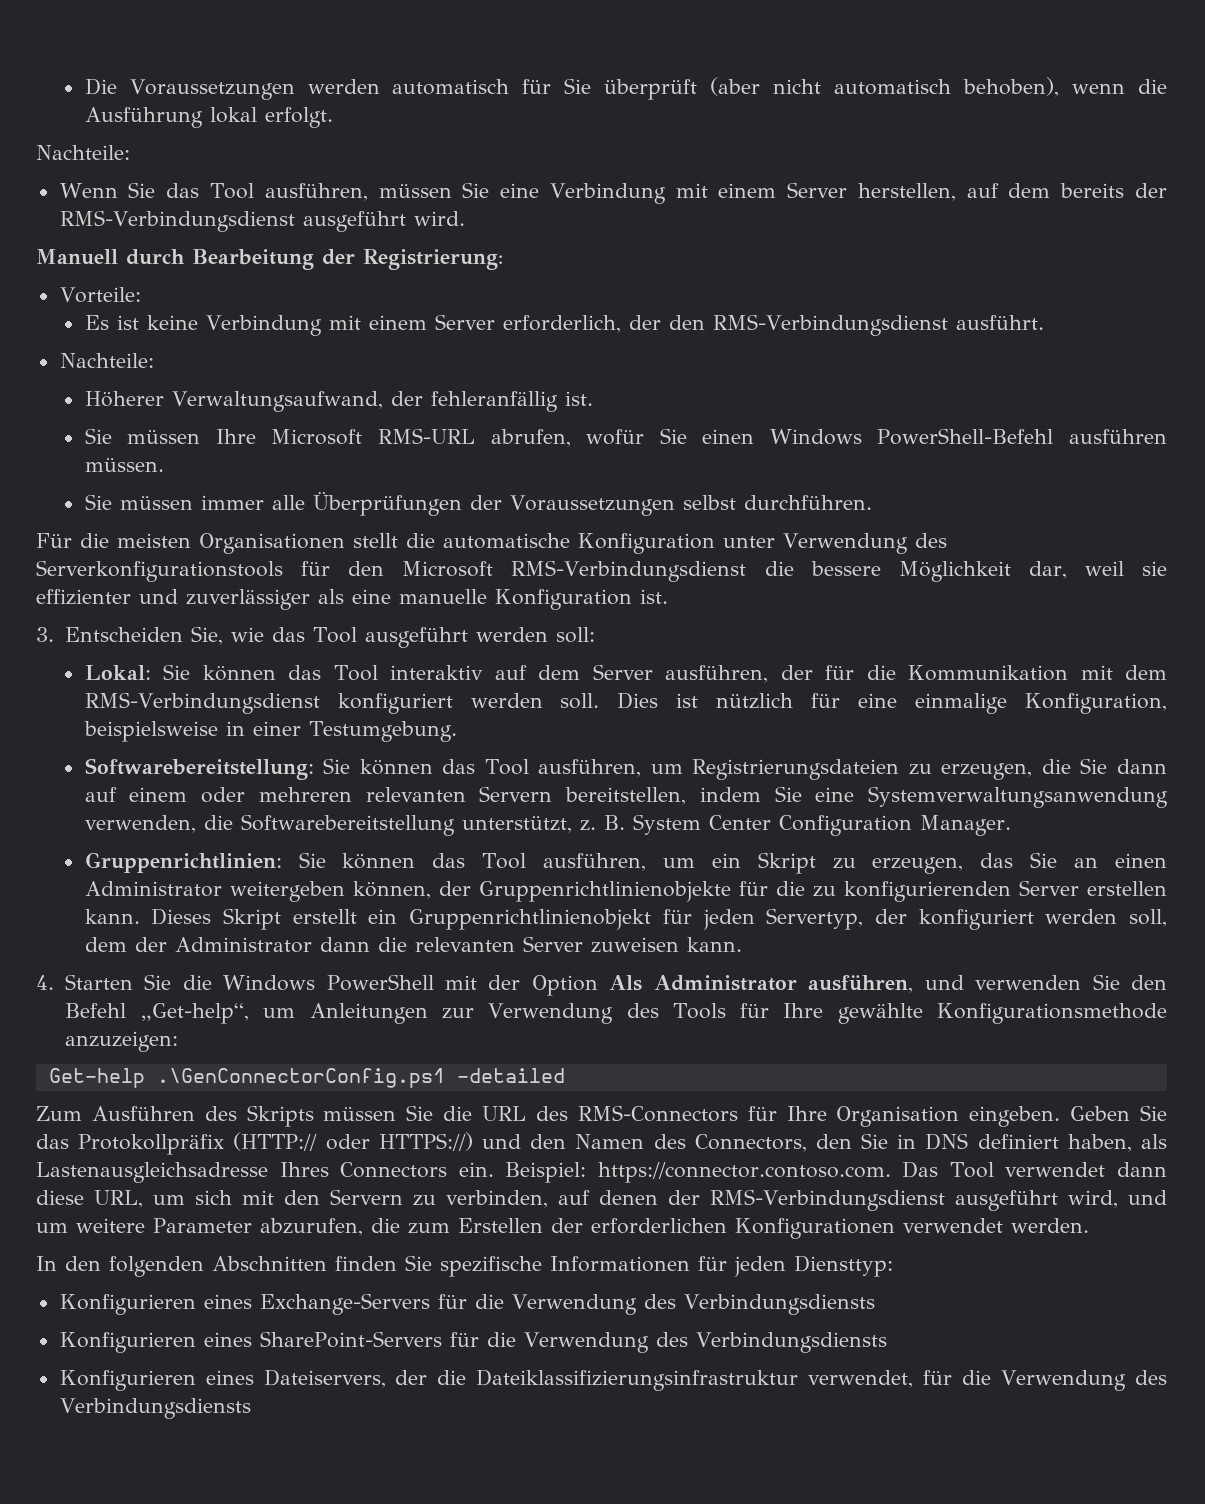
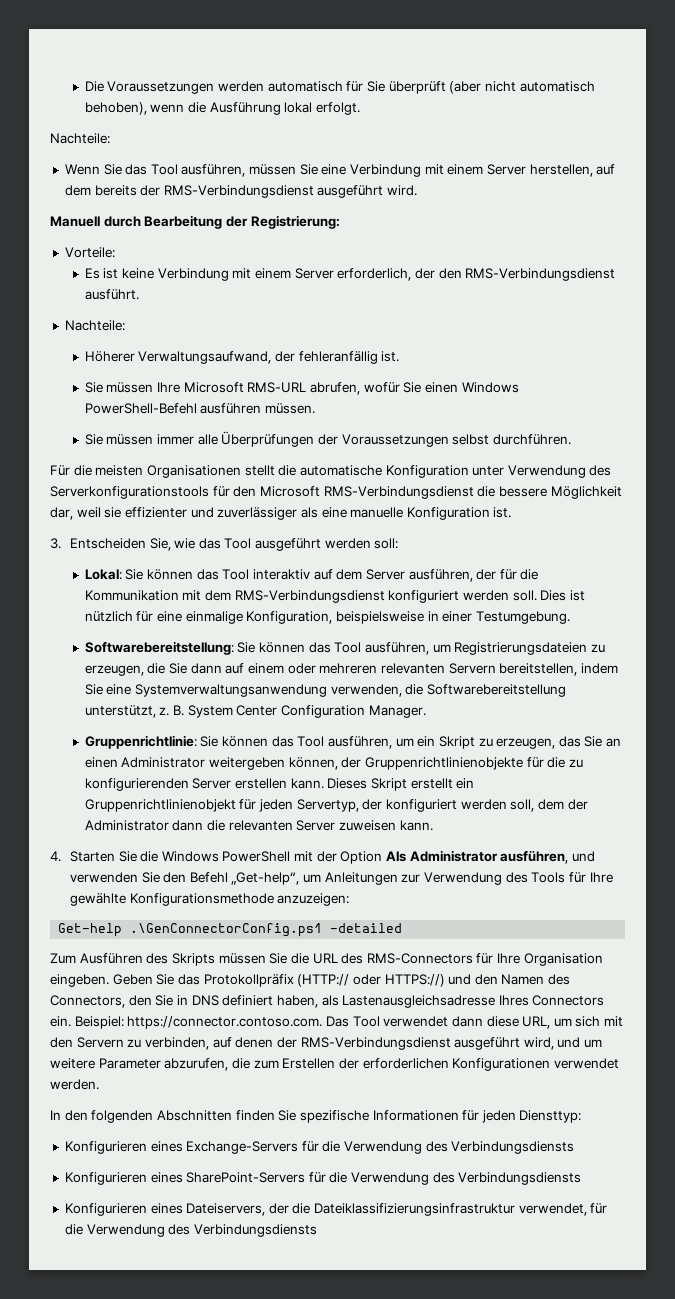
[84,852,282,873] Gruppenrichtlinien: -> [84,735,197,749] Gruppenrichtlinie:

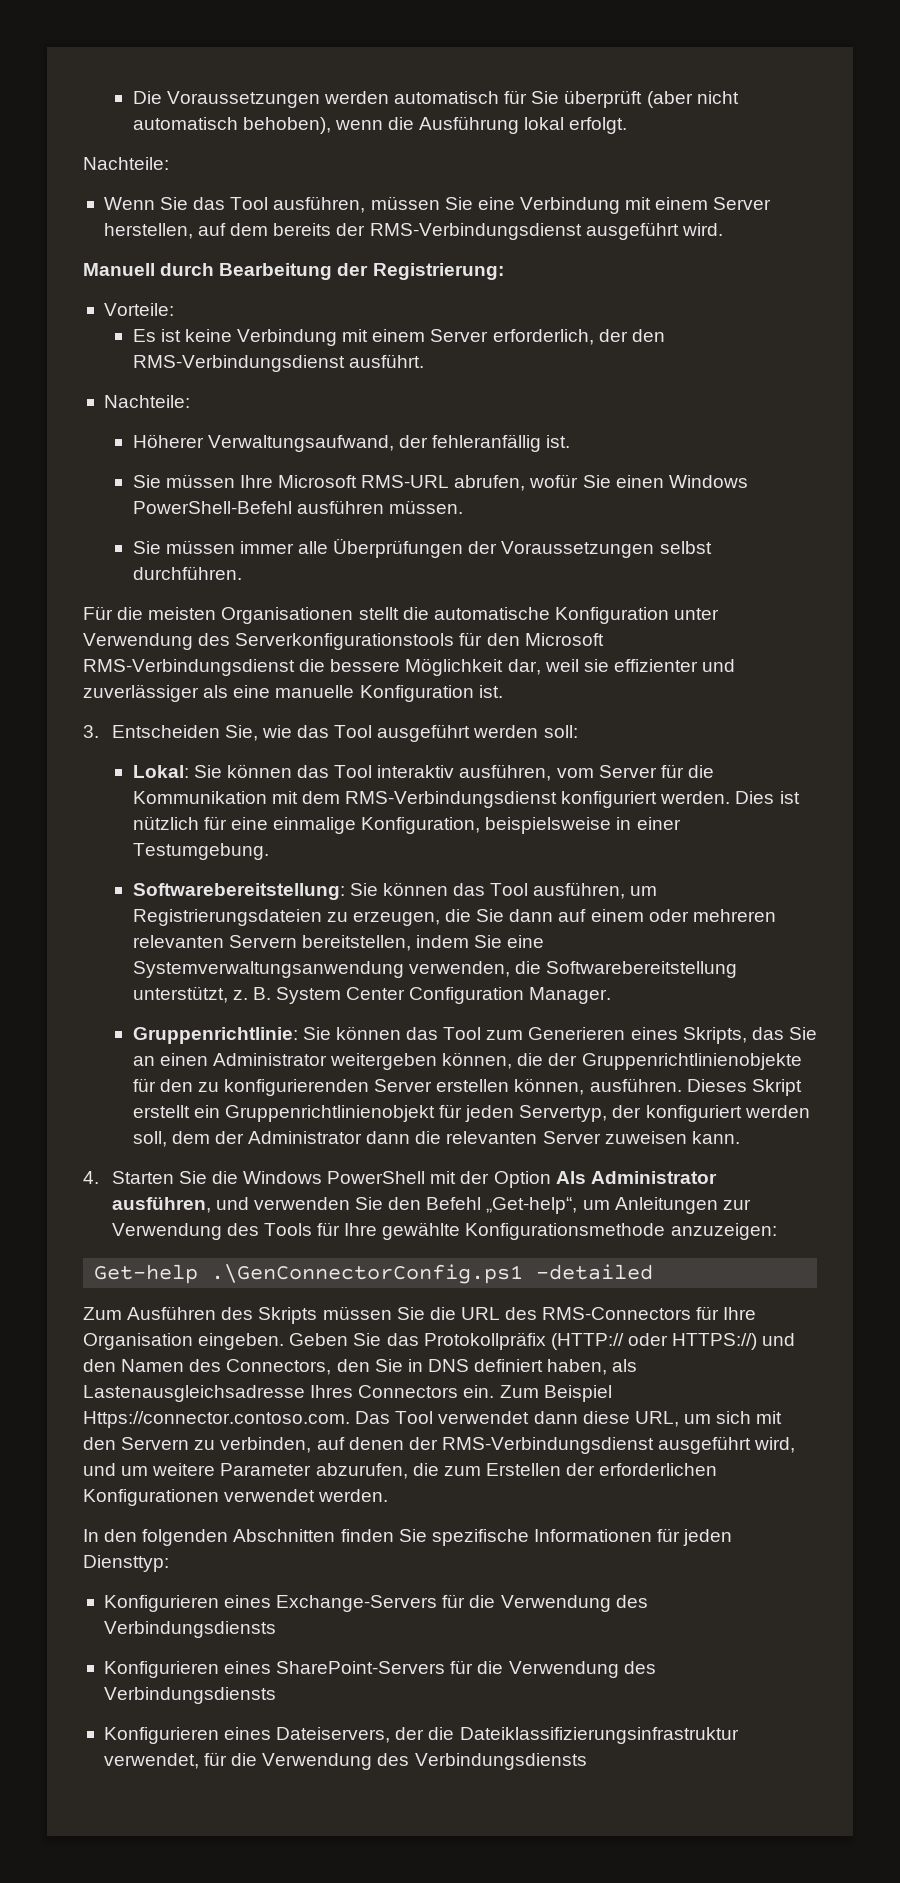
[313,569,497,582] auf dem Server ausführen, der -> [459,764,657,781] ausführen, vom Server
[462,590,537,601] werden soll. -> [660,791,731,804] werden.
[327,736,556,749] ausführen, um ein Skript zu erzeugen, -> [486,1027,747,1044] zum Generieren eines Skripts,
(338, 763) none -> [517,1053,544,1066] die
[547,757,566,768] die -> [159,1079,193,1092] den
[290,778,324,789] kann. -> [514,1078,682,1095] können, ausführen.
[74,1016,323,1029] Beispiel: https://connector.contoso.com. -> [499,1385,612,1402] [83,1411,350,1428] Zum Beispiel Https://connector.contoso.com.

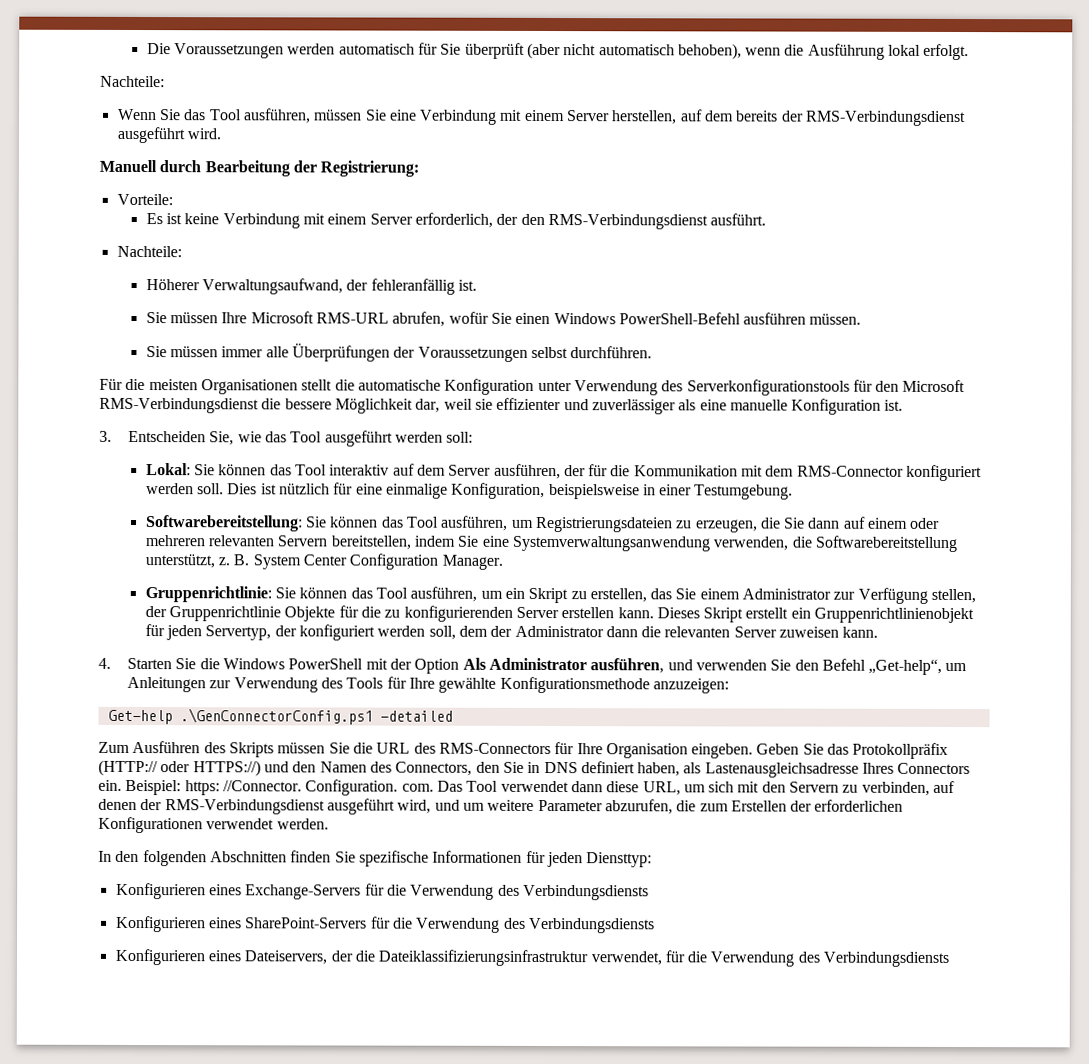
[459,764,657,781] ausführen, vom Server -> [392,463,586,480] auf dem Server ausführen, der
[344,791,731,808] RMS-Verbindungsdienst konfiguriert werden. -> [796,464,983,482] [145,483,224,495] RMS-Connector konfiguriert werden soll.
[486,1027,817,1044] [132,1052,802,1070] [132,1078,193,1092] zum Generieren eines Skripts, das Sie an einen Administrator weitergeben können, die der Gruppenrichtlinienobjekte für den -> [410,586,977,604] [144,605,381,622] ausführen, um ein Skript zu erstellen, das Sie einem Administrator zur Verfügung stellen, der Gruppenrichtlinie Objekte für die
[514,1078,682,1095] können, ausführen. -> [617,607,654,619] kann.
[499,1385,612,1402] [83,1411,350,1428] Zum Beispiel Https://connector.contoso.com. -> [125,779,434,796] Beispiel: https: //Connector. Configuration. com.

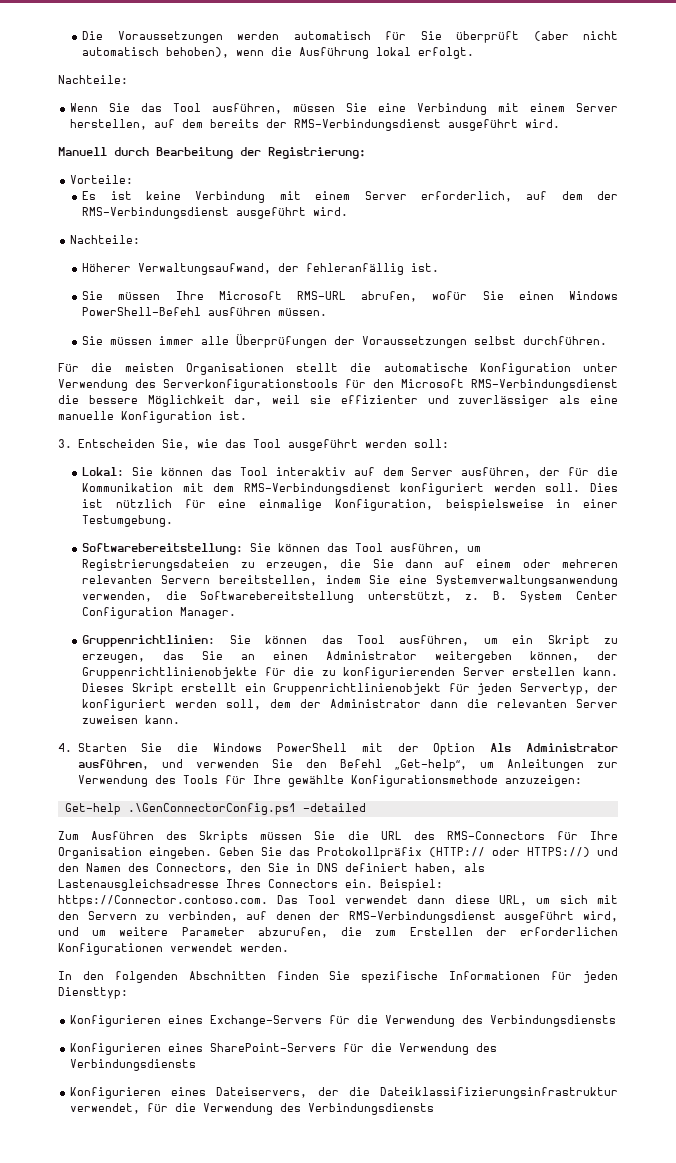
[496,213,767,230] der den RMS-Verbindungsdienst ausführt. -> [526,191,618,200] [82,207,349,219] auf dem der RMS-Verbindungsdienst ausgeführt wird.
[796,465,904,477] RMS-Connector -> [243,483,391,495] RMS-Verbindungsdienst
[144,586,272,603] Gruppenrichtlinie: -> [82,635,216,647] Gruppenrichtlinien:
[589,588,647,603] erstellen, -> [82,654,146,663] erzeugen,
[699,587,977,604] [144,606,336,622] einem Administrator zur Verfügung stellen, der Gruppenrichtlinie Objekte -> [241,651,618,663] [82,667,258,679] an einen Administrator weitergeben können, der Gruppenrichtlinienobjekte
[184,779,434,796] https: //Connector. Configuration. com. -> [58,895,268,907] https://Connector.contoso.com.

